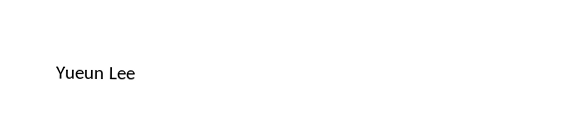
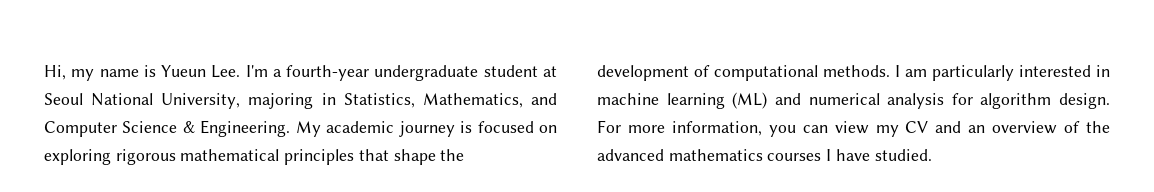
[55,66,136,80] Yueun Lee -> [44,65,557,81] [44,93,558,109] [44,120,558,137] [44,149,465,165] [597,65,1110,81] [597,92,1110,109] [597,120,1110,137] [597,149,932,161] Hi, my name is Yueun Lee. I'm a fourth-year undergraduate student at Seoul National University, majoring in Statistics, Mathematics, and Computer Science & Engineering. My academic journey is focused on exploring rigorous mathematical principles that shape the development of computational methods. I am particularly interested in machine learning (ML) and numerical analysis for algorithm design. For more information, you can view my CV and an overview of the advanced mathematics courses I have studied.

